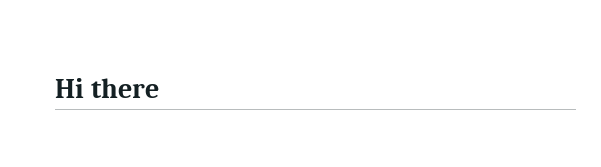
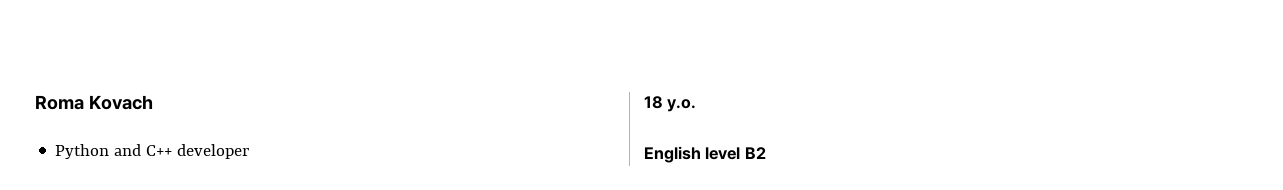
[55,78,160,98] Hi there -> [35,95,153,110] [55,144,250,159] [644,96,697,112] [644,146,766,163] Roma Kovach // Python and C++ developer // 18 y.o. // English level B2

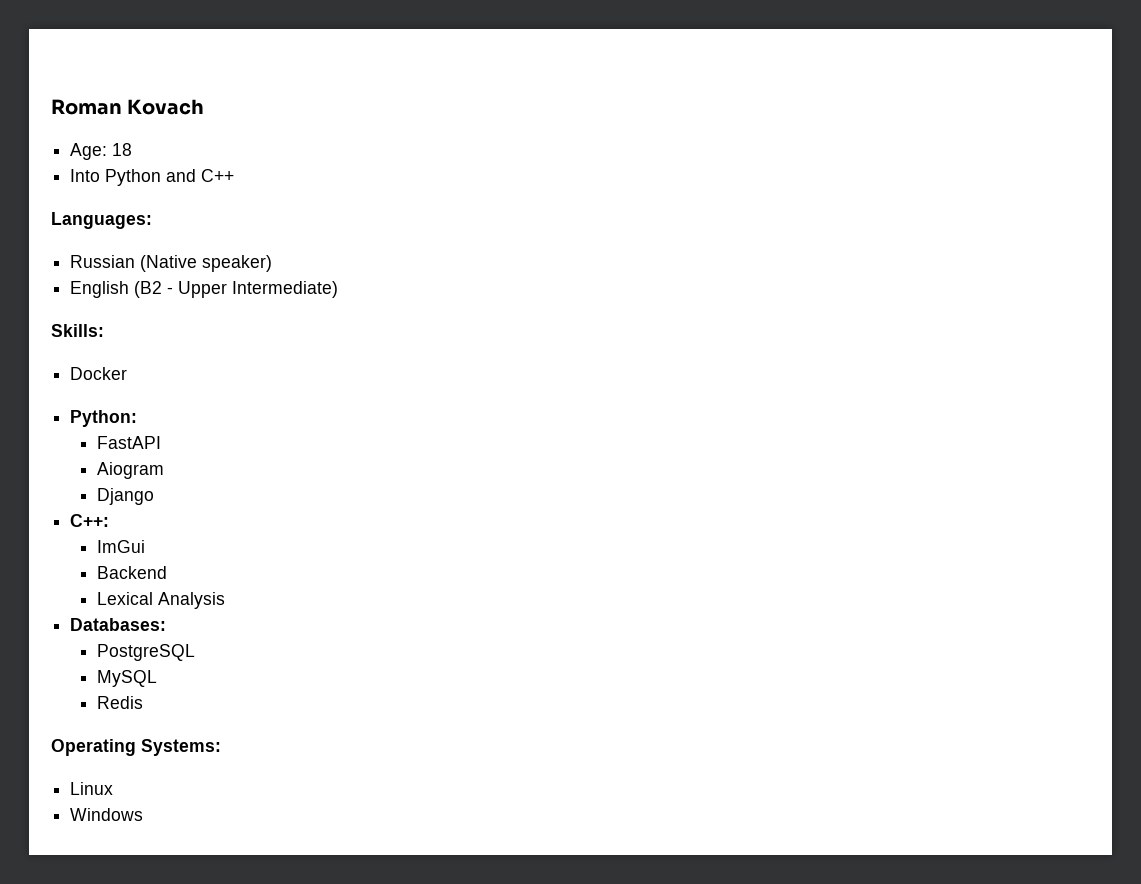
[35,95,84,110] Roma -> [51,99,122,115] Roman
(153, 102) none -> [70,143,133,160] [70,169,101,182] Age: 18 // Into
[177,144,250,159] [644,96,697,112] [644,146,766,163] developer // 18 y.o. // English level B2 -> [51,212,152,229] [70,255,273,272] [70,281,339,298] [51,324,104,337] [70,367,128,380] [70,410,138,427] [97,436,162,449] [97,462,165,479] [97,488,155,505] [70,514,110,527] [97,540,146,553] [97,566,168,579] [97,592,226,609] [70,618,167,631] [97,644,196,661] [97,670,158,687] [97,696,144,709] [51,739,221,756] [70,782,114,795] [70,808,144,821] // Languages: // Russian (Native speaker) // English (B2 - Upper Intermediate) // Skills: // Docker // Python: // FastAPI // Aiogram // Django // C++: // ImGui // Backend // Lexical Analysis // Databases: // PostgreSQL // MySQL // Redis // Operating Systems: // Linux // Windows

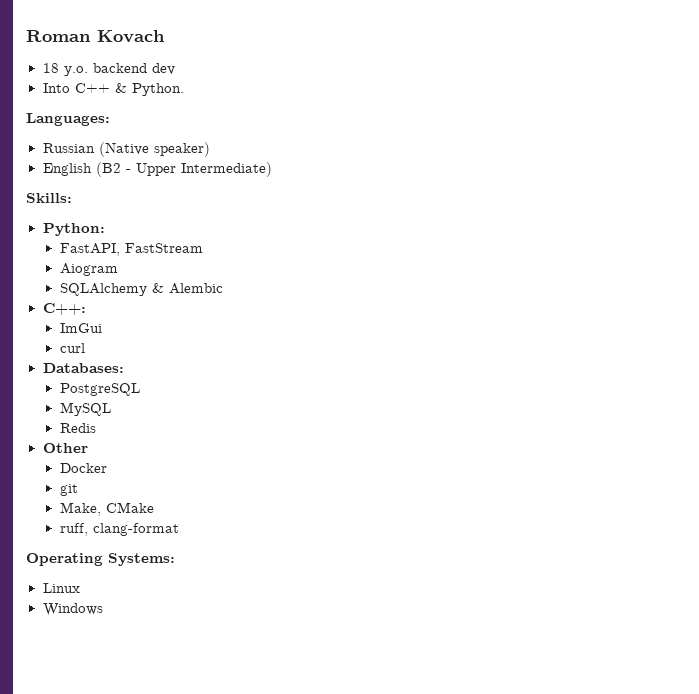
[70,143,108,160] Age: -> (165, 36) none
(133, 149) none -> [63,63,175,76] y.o. backend dev
[105,169,197,186] Python and -> (70, 88) none
(235, 175) none -> [114,83,184,96] & Python.
[70,367,128,380] // Docker -> (72, 198) none
[97,436,162,449] FastAPI -> [59,243,203,256] FastAPI, FastStream
[97,488,155,505] Django -> [59,283,223,296] SQLAlchemy & Alembic
[97,566,168,579] [97,592,226,609] Backend // Lexical Analysis -> [59,343,85,353] curl
(144, 702) none -> [42,443,88,453] [59,463,107,473] [59,484,78,496] [59,502,154,516] [59,523,179,536] // Other // Docker // git // Make, CMake // ruff, clang-format

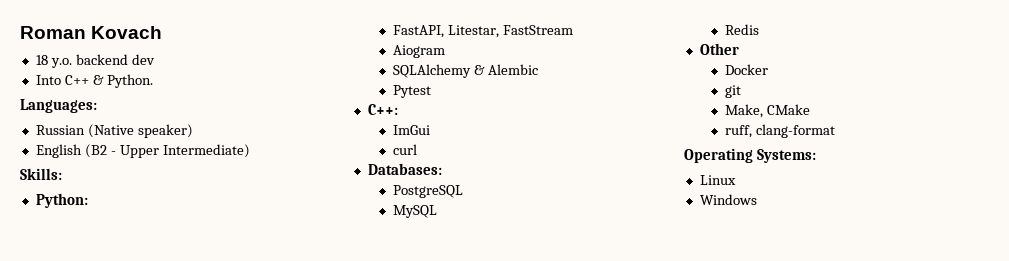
(120, 249) none -> [447,25,499,38] Litestar,
(223, 288) none -> [392,85,431,98] // Pytest

